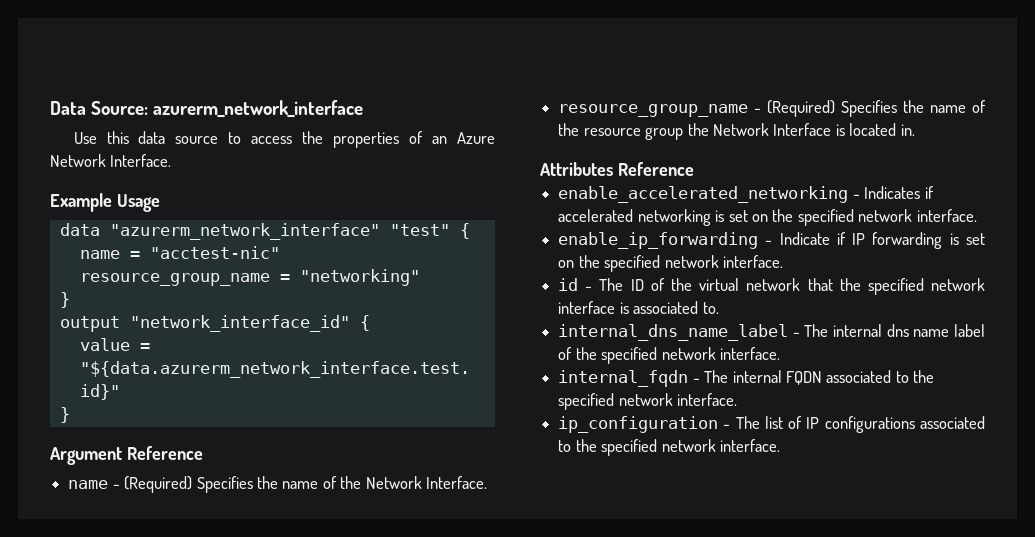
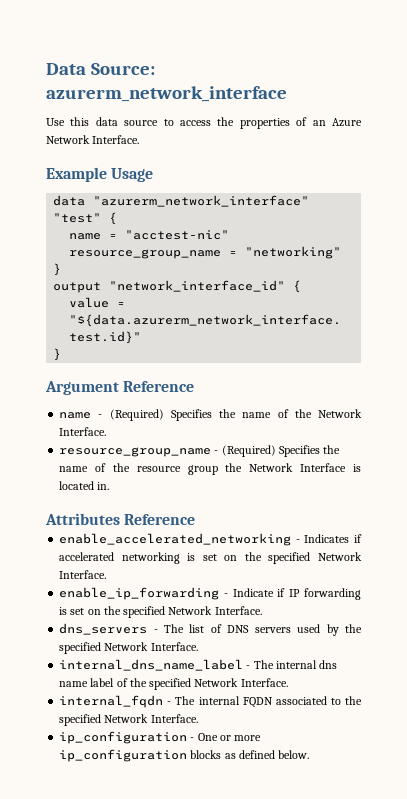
[858,209,977,222] network interface. -> [318,552,362,561] [59,570,107,579] Network Interface.
[664,255,783,268] [558,278,985,295] [558,301,719,314] network interface. // id - The ID of the virtual network that the specified network interface is associated to. -> [168,606,262,615] [59,623,362,636] [59,642,198,654] Network Interface. // dns_servers - The list of DNS servers used by the specified Network Interface.
[661,347,780,360] network interface. -> [194,678,288,687] Network Interface.
[618,393,738,406] network interface. -> [104,714,198,723] Network Interface.
[735,416,985,433] [558,439,780,456] The list of IP configurations associated to the specified network interface. -> [197,733,262,741] [59,749,310,762] One or more ip_configuration blocks as defined below.

